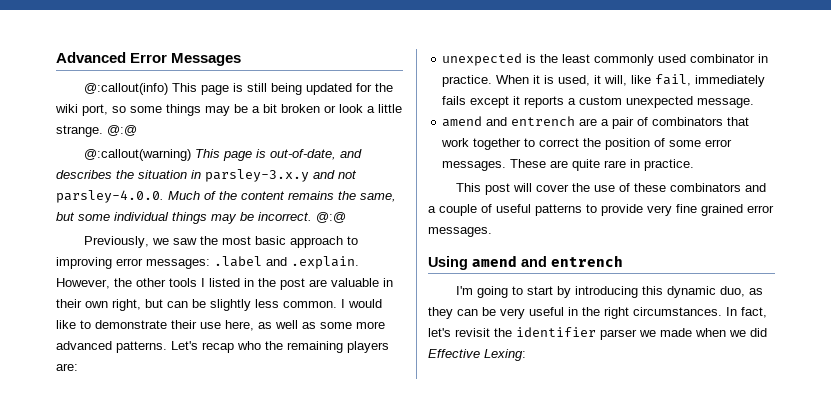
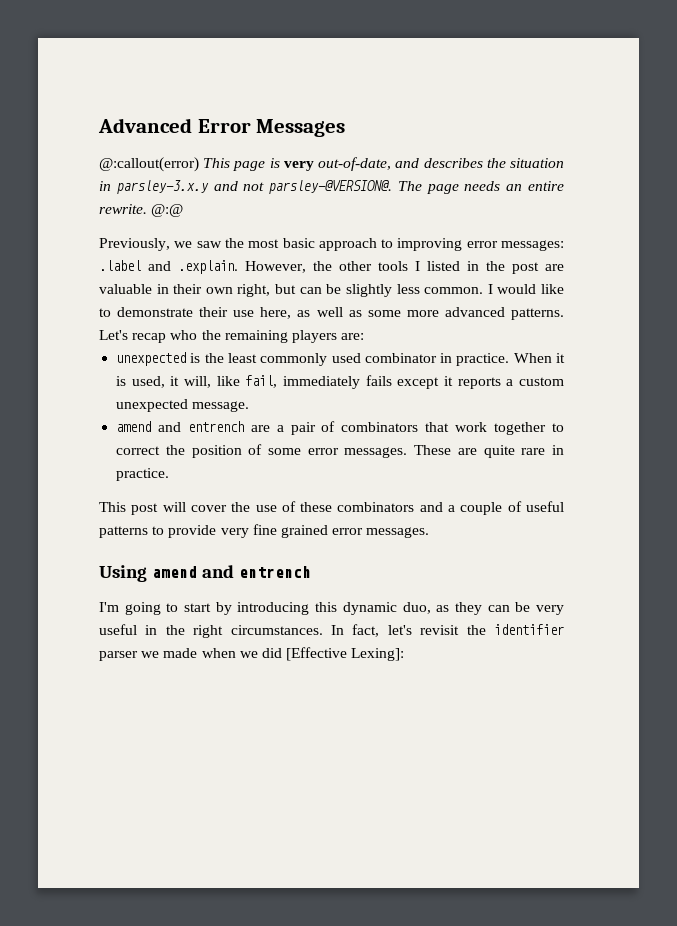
[83,83,393,95] [55,104,402,116] [56,125,137,137] [83,149,266,161] @:callout(info) This page is still being updated for the wiki port, so some things may be a bit broken or look a little strange. @:@ // @:callout(warning) This page is -> [99,157,314,172] @:callout(error) This page is very
[56,190,396,203] [56,212,312,224] parsley-4.0.0. Much of the content remains the same, but some individual things may be incorrect. -> [269,180,564,194] [99,204,147,214] parsley-@VERSION@. The page needs an entire rewrite.
[428,349,526,361] Effective Lexing: -> [286,647,405,661] [Effective Lexing]:

